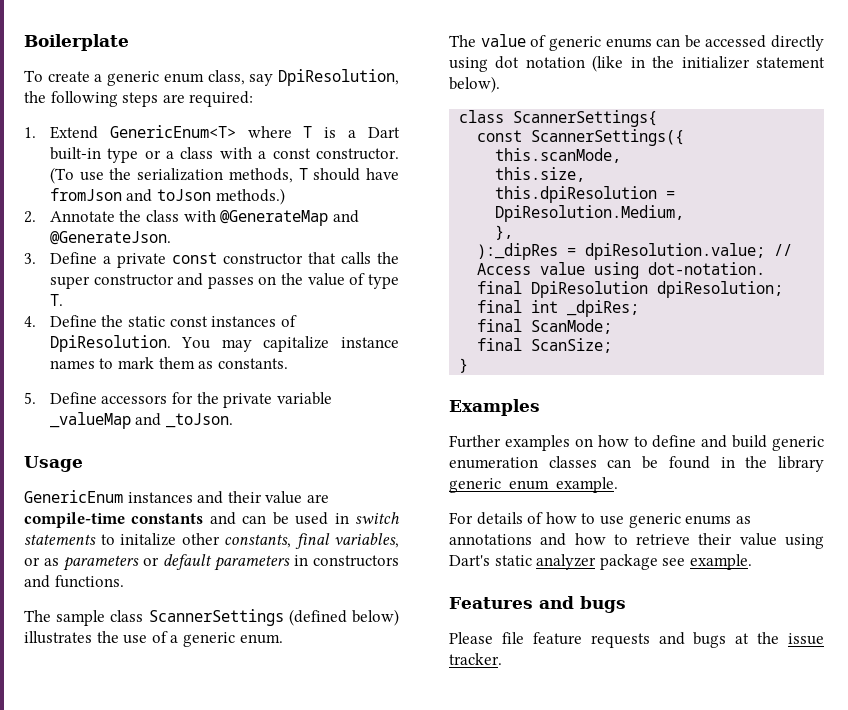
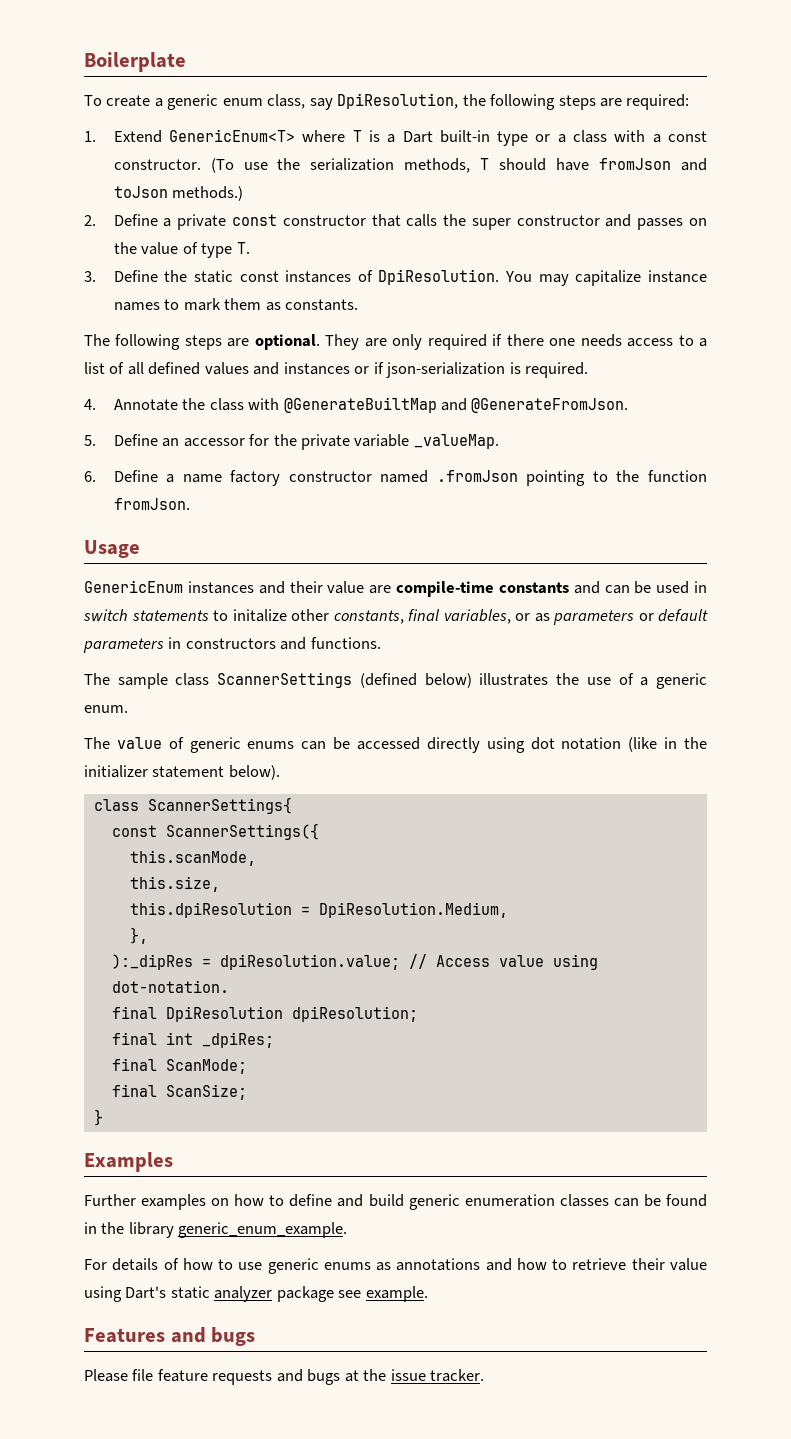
[49,210,359,226] [49,231,171,245] [24,253,36,264] Annotate the class with @GenerateMap and @GenerateJson. // 3. -> (96, 220) none
[24,316,36,327] 4. -> [84,271,96,282] 3.
(288, 363) none -> [84,334,708,350] [84,362,589,378] [84,397,629,413] // The following steps are optional. They are only required if there one needs access to a list of all defined values and instances or if json-serialization is required. // 4. Annotate the class with @GenerateBuiltMap and @GenerateFromJson.
[101,395,168,404] accessors -> [162,438,245,447] an accessor
[49,412,234,429] _valueMap and _toJson. -> [413,434,499,449] [84,470,708,486] [113,498,190,510] _valueMap. // 6. Define a name factory constructor named .fromJson pointing to the function fromJson.

